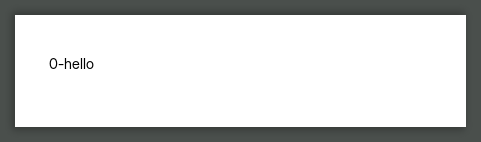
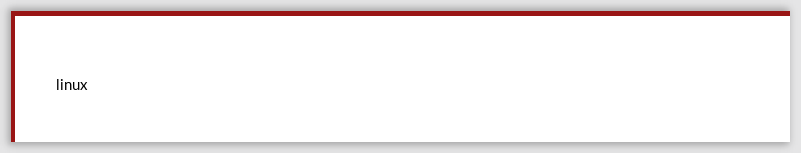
[49,58,94,69] 0-hello -> [56,79,88,90] linux

